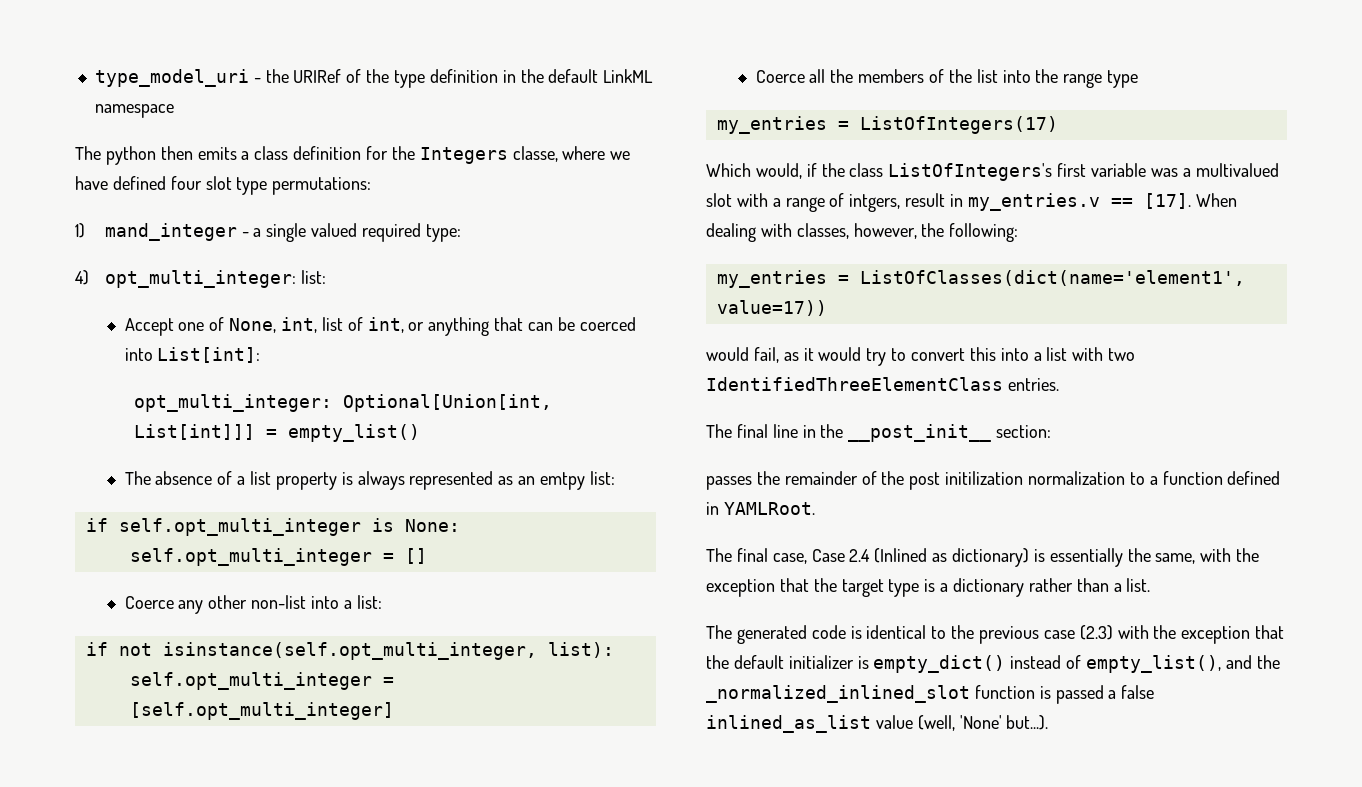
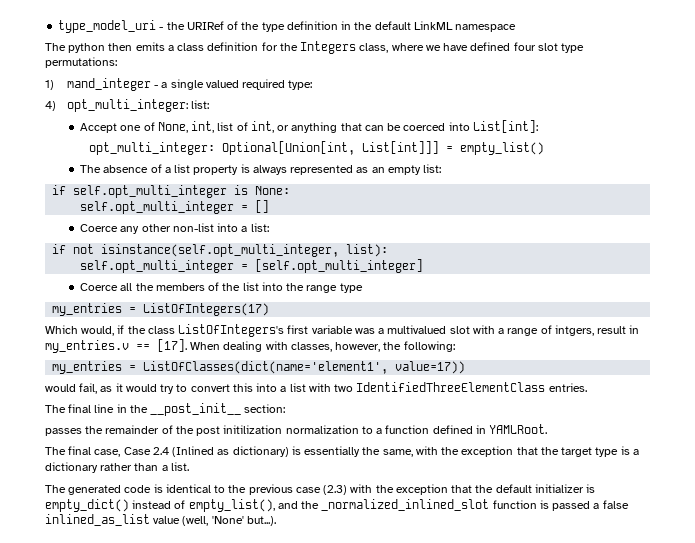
[512,146,558,162] classe, -> [359,43,389,53] class,
[539,472,585,490] emtpy -> [387,165,421,175] empty

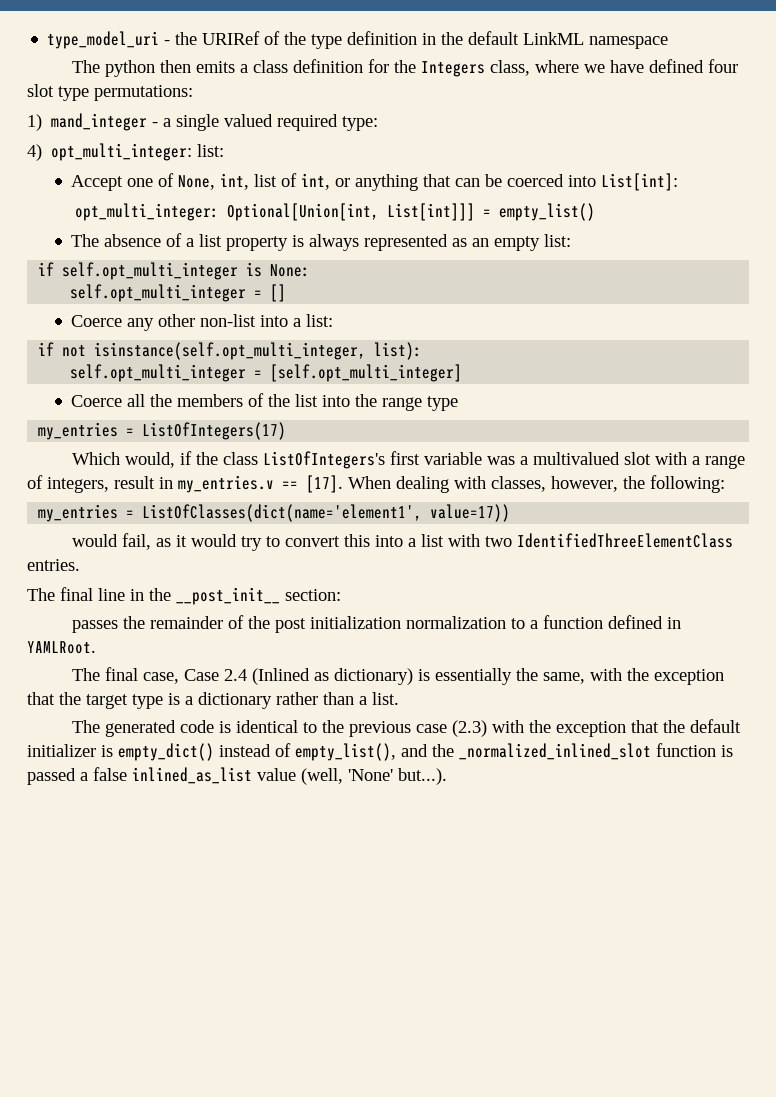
[554,325,594,336] intgers, -> [47,477,109,493] integers,
[223,425,283,434] initilization -> [310,616,402,629] initialization

